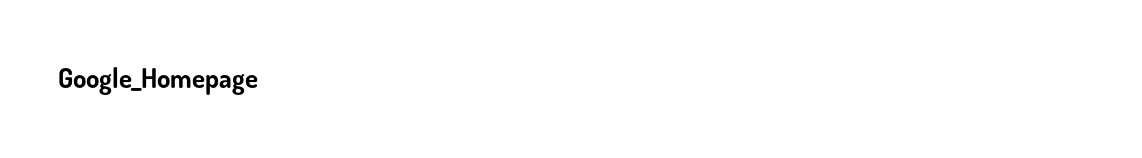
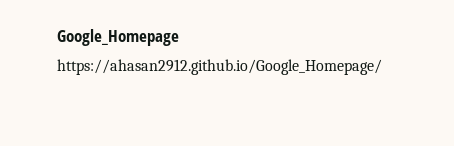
(258, 81) none -> [57,59,382,75] // https://ahasan2912.github.io/Google_Homepage/

